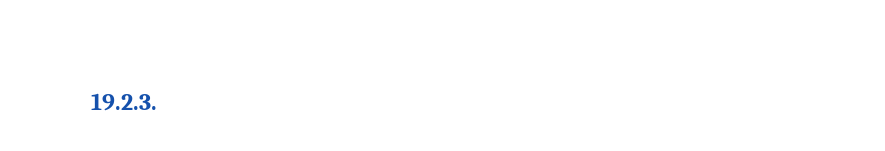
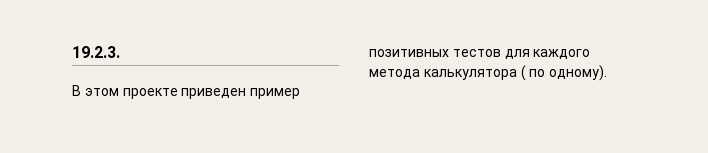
(157, 102) none -> [72,85,301,99] [369,49,591,59] [369,65,608,81] // В этом проекте приведен пример позитивных тестов для каждого метода калькулятора ( по одному).

